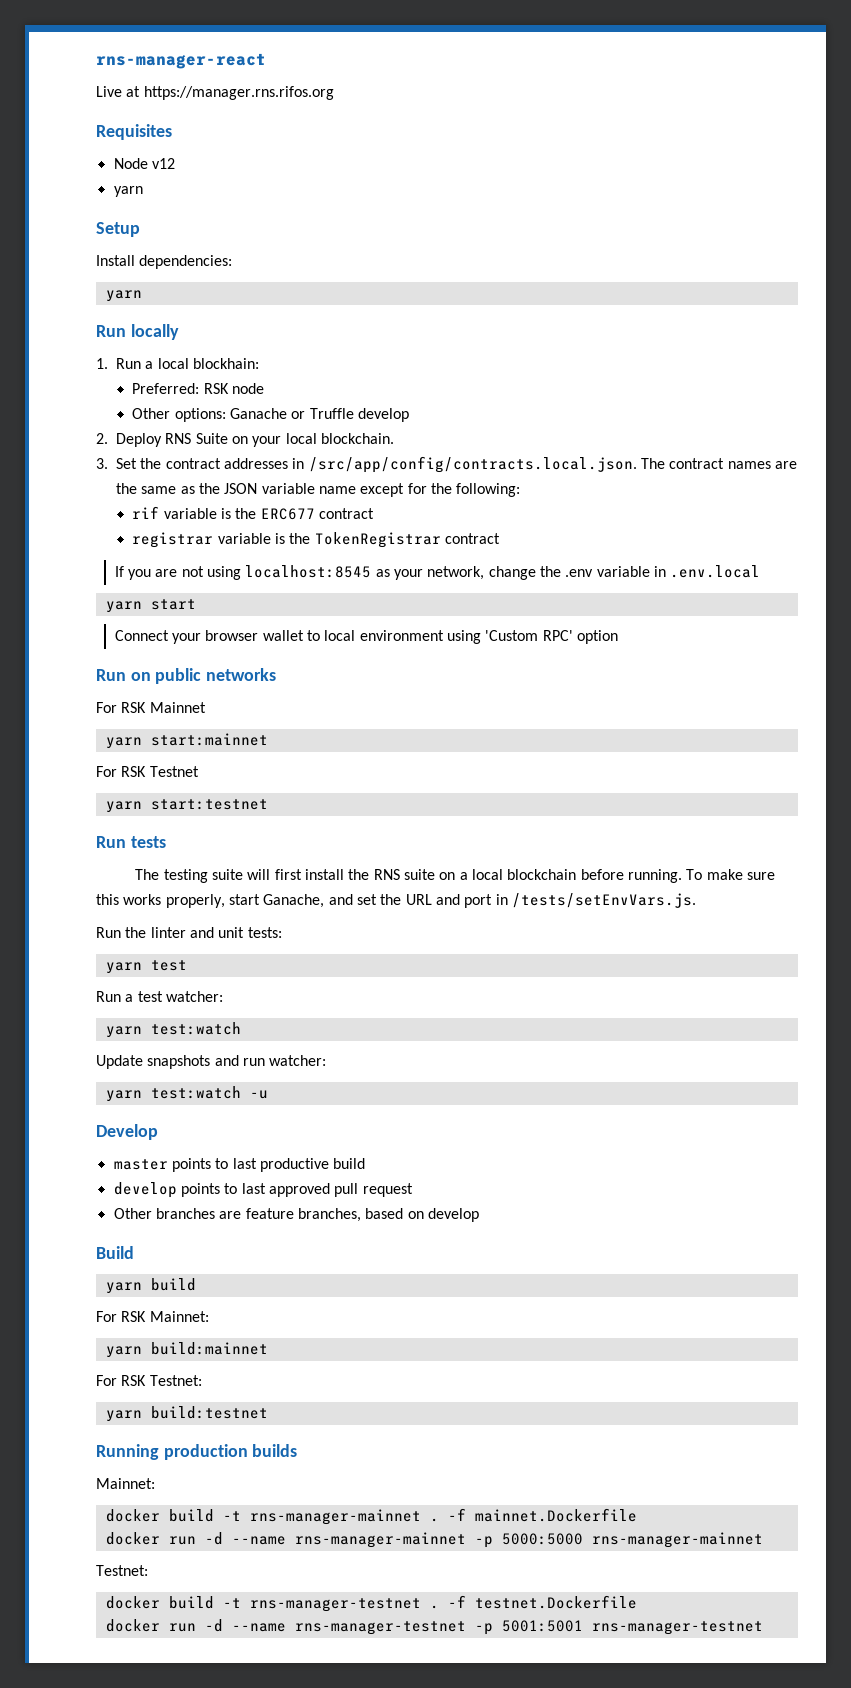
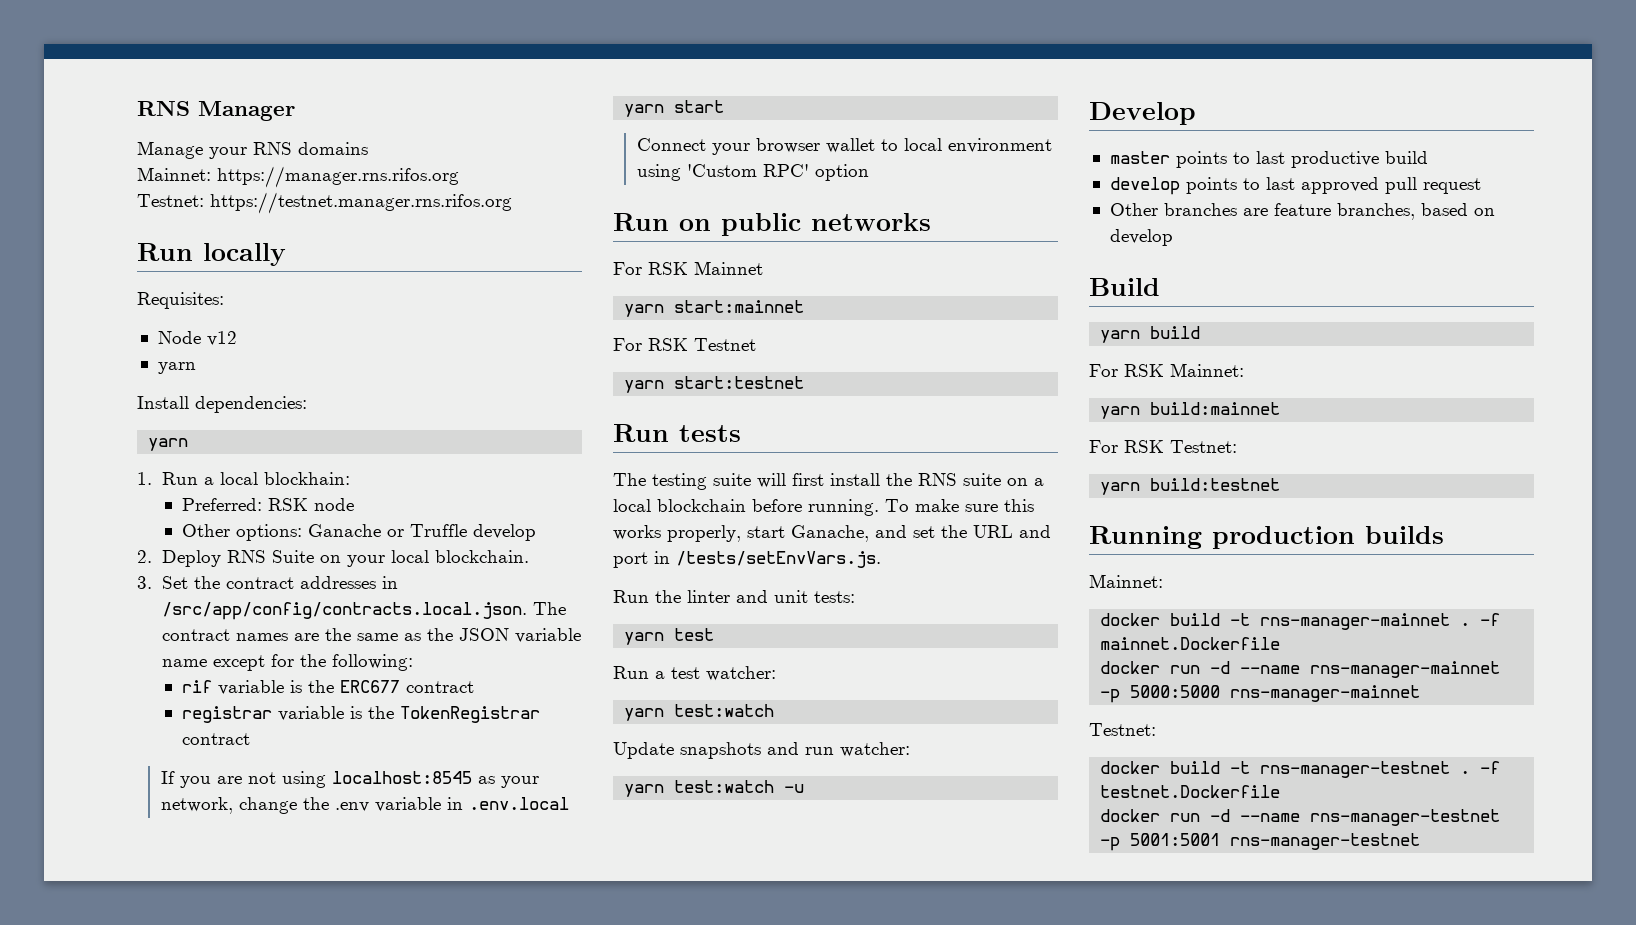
[96,53,266,69] [96,86,334,100] [96,124,172,140] rns-manager-react // Live at https://manager.rns.rifos.org // Requisites -> [137,101,295,121] [137,141,368,159] [137,166,459,188] [137,192,512,214] [137,243,286,266] [137,292,224,309] RNS Manager // Manage your RNS domains // Mainnet: https://manager.rns.rifos.org // Testnet: https://testnet.manager.rns.rifos.org // Run locally // Requisites:
[96,222,140,237] // Setup -> (196, 368) none
[96,324,179,340] // Run locally -> (189, 444) none

